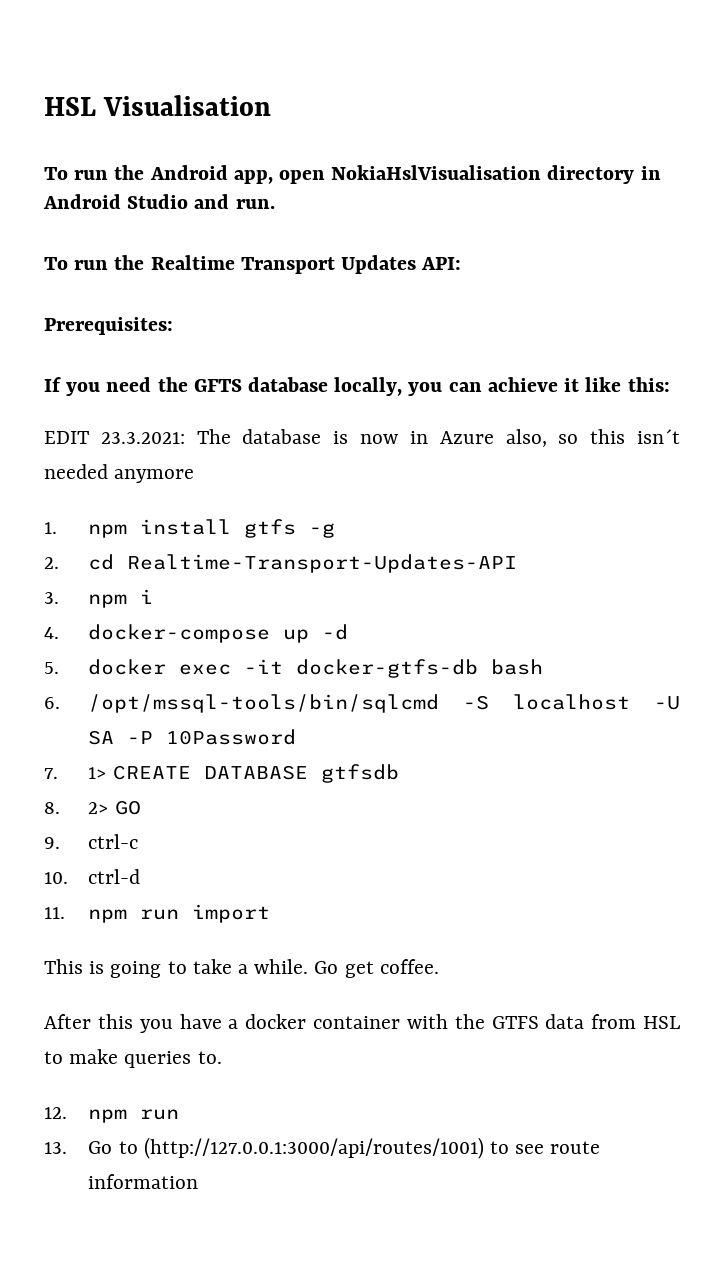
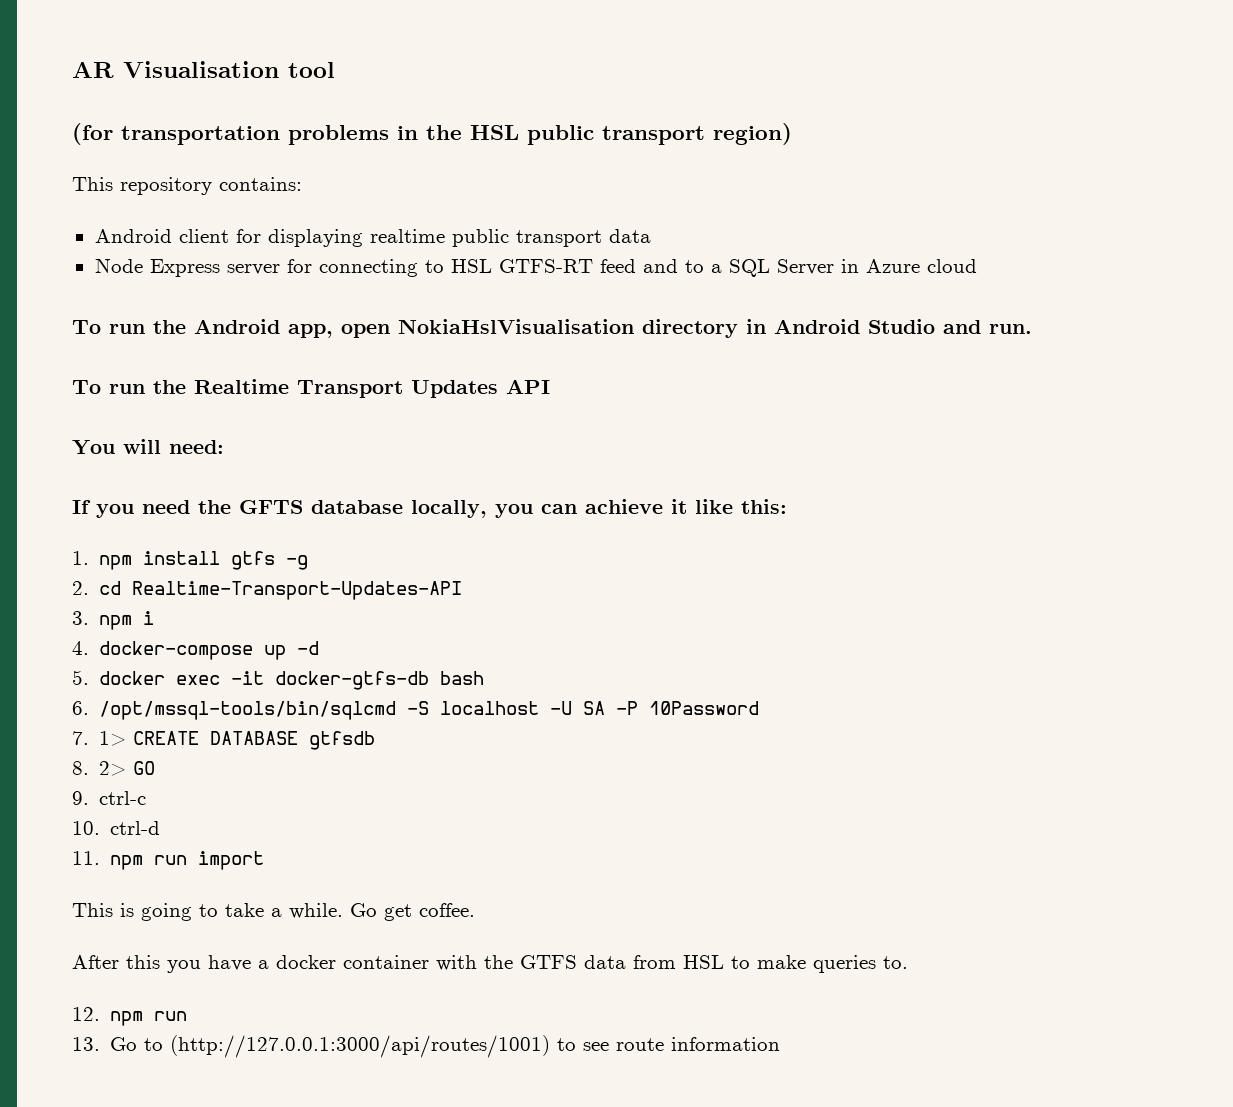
[44,95,272,116] HSL Visualisation -> [72,61,335,78] [72,123,792,145] [72,177,302,195] [94,229,651,247] [94,258,977,277] AR Visualisation tool // (for transportation problems in the HSL public transport region) // This repository contains: // Android client for displaying realtime public transport data // Node Express server for connecting to HSL GTFS-RT feed and to a SQL Server in Azure cloud
[421,257,462,270] [44,317,173,335] API: // Prerequisites: -> [506,379,550,394] [72,439,224,455] API // You will need:
[44,429,680,447] [44,464,195,483] // EDIT 23.3.2021: The database is now in Azure also, so this isn´t needed anymore -> (787, 506) none

